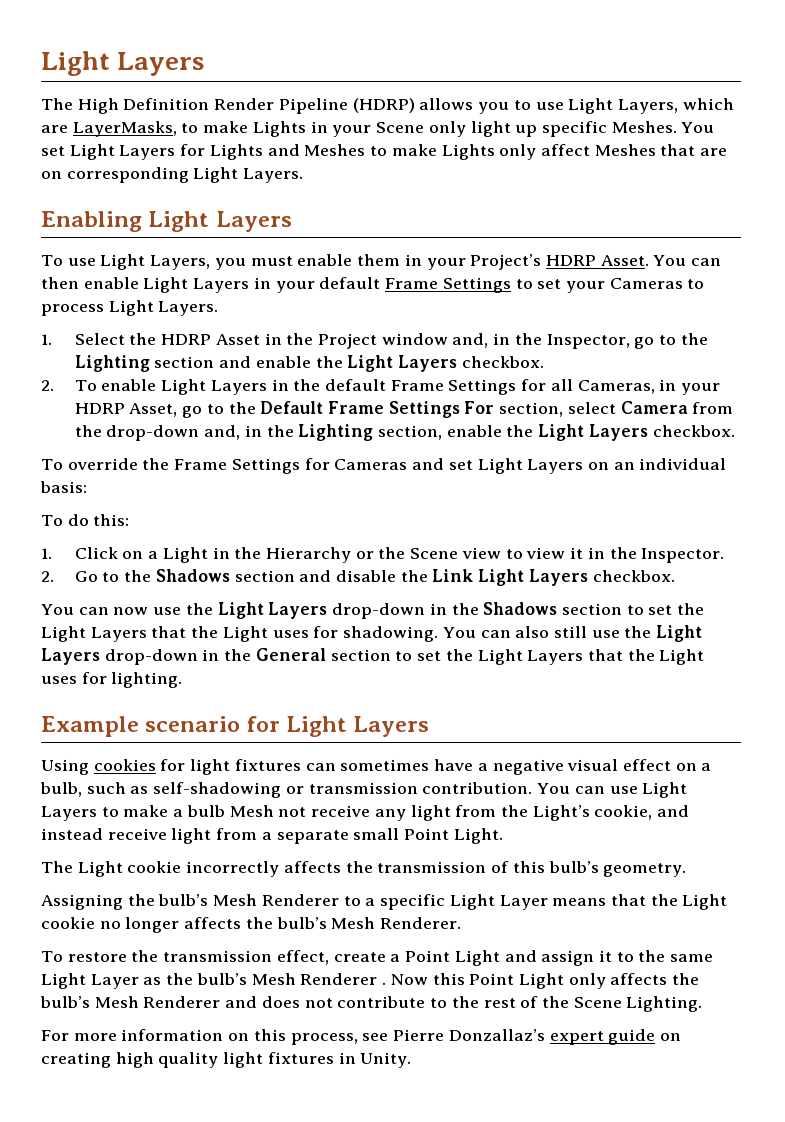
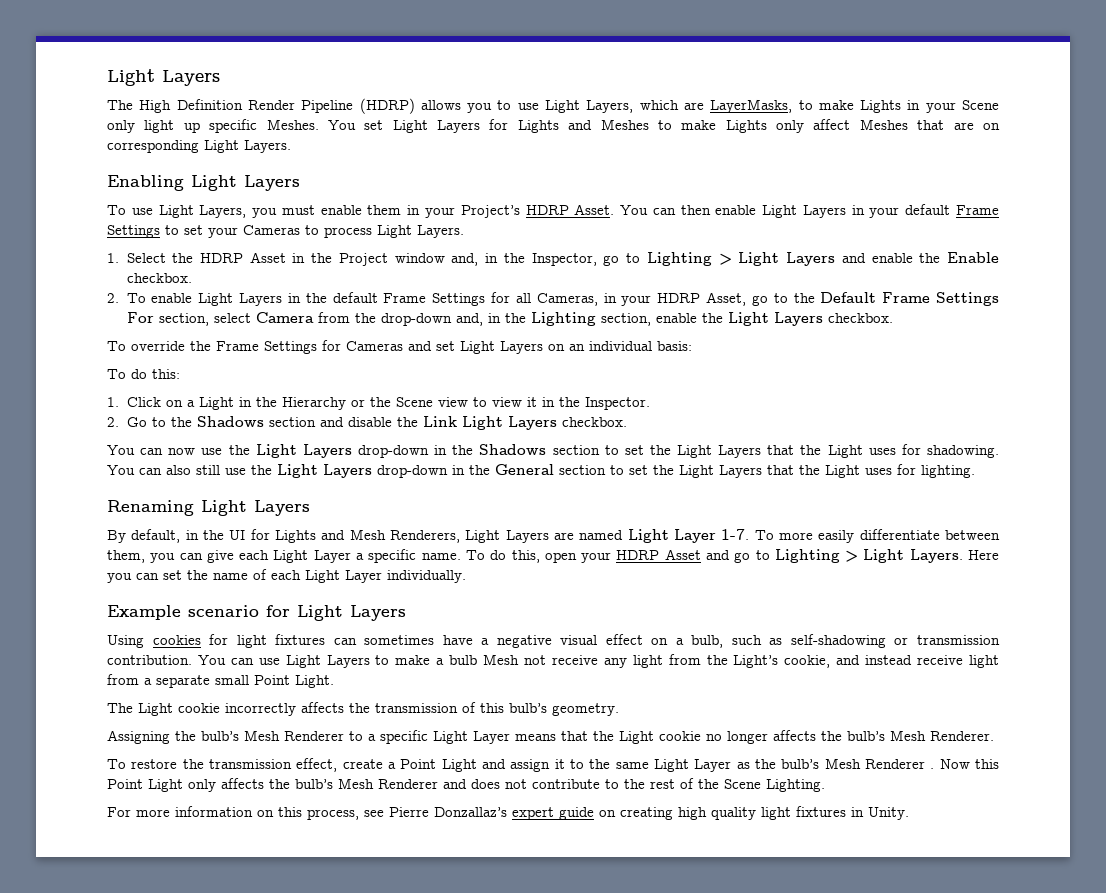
[680,333,708,345] [74,355,215,372] the Lighting section -> [646,252,836,266] Lighting > Light Layers
[347,355,458,372] Light Layers -> [946,252,999,263] Enable
(183, 680) none -> [107,500,310,516] [107,529,1001,543] [107,549,999,563] [107,569,466,583] // Renaming Light Layers // By default, in the UI for Lights and Mesh Renderers, Light Layers are named Light Layer 1-7. To more easily differentiate between them, you can give each Light Layer a specific name. To do this, open your HDRP Asset and go to Lighting > Light Layers. Here you can set the name of each Light Layer individually.

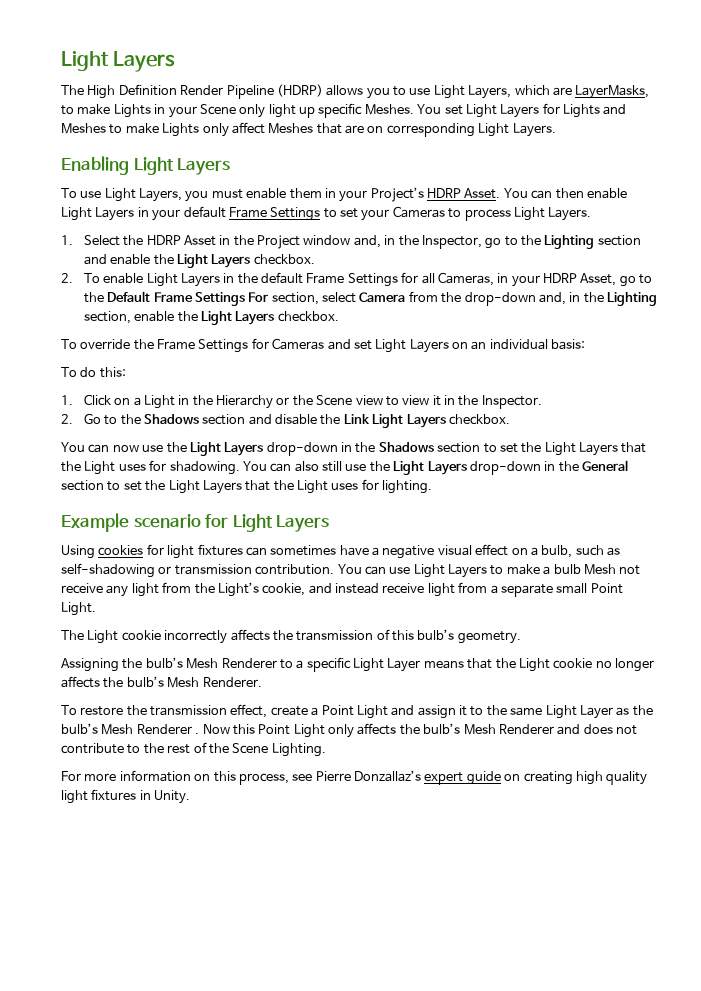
[646,252,836,266] Lighting > Light Layers -> [521,235,641,249] the Lighting section
[946,252,999,263] Enable -> [176,254,251,268] Light Layers
[107,500,310,516] [107,529,1001,543] [107,549,999,563] [107,569,466,583] // Renaming Light Layers // By default, in the UI for Lights and Mesh Renderers, Light Layers are named Light Layer 1-7. To more easily differentiate between them, you can give each Light Layer a specific name. To do this, open your HDRP Asset and go to Lighting > Light Layers. Here you can set the name of each Light Layer individually. -> (433, 487) none

